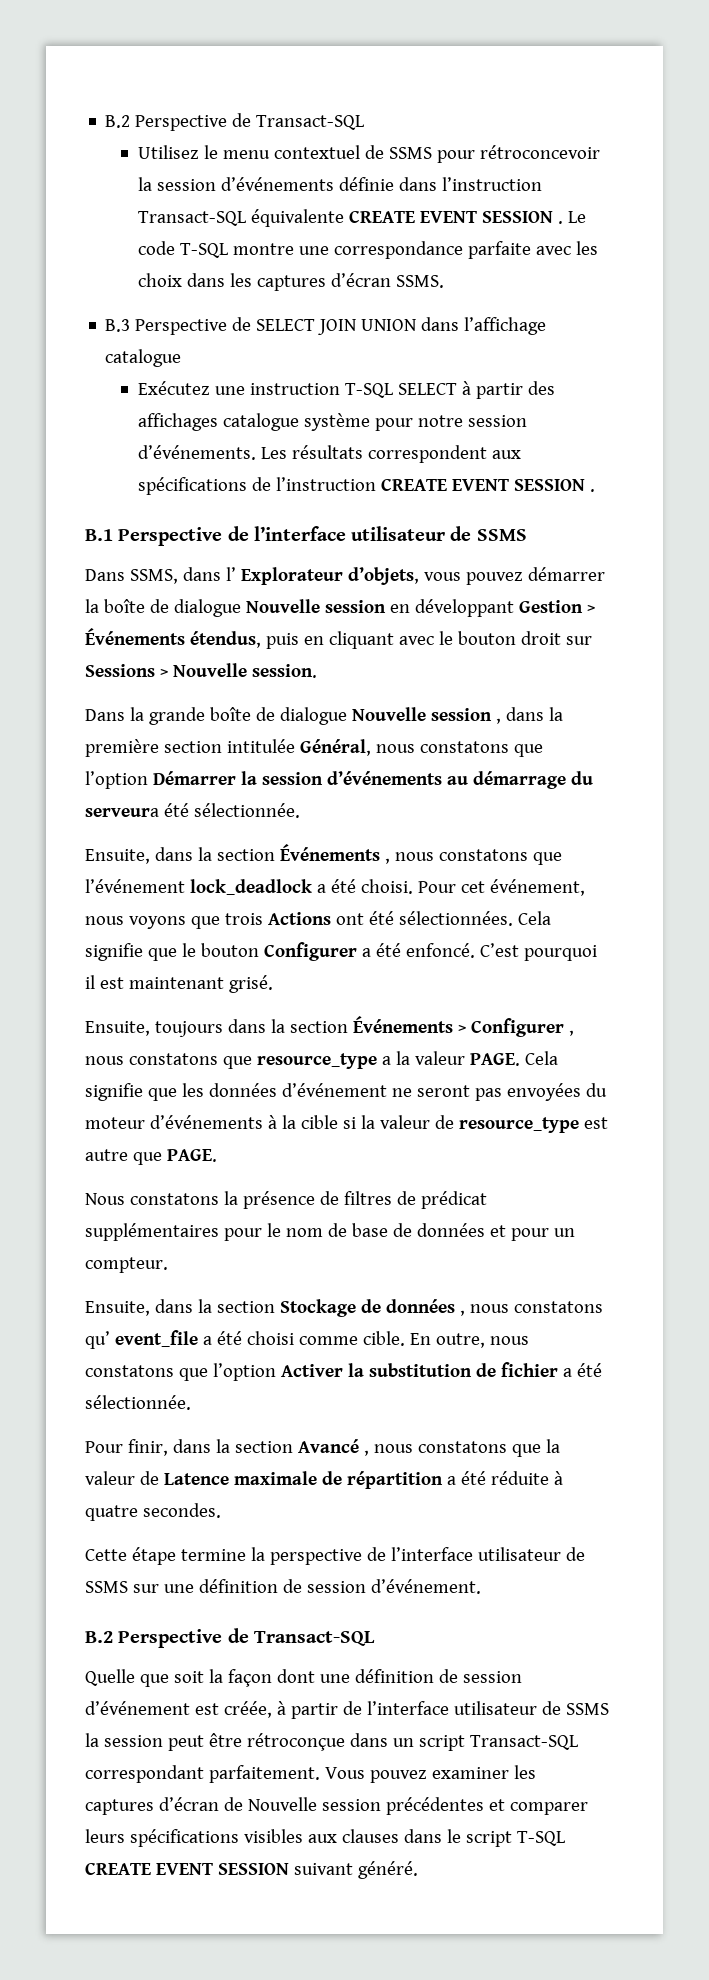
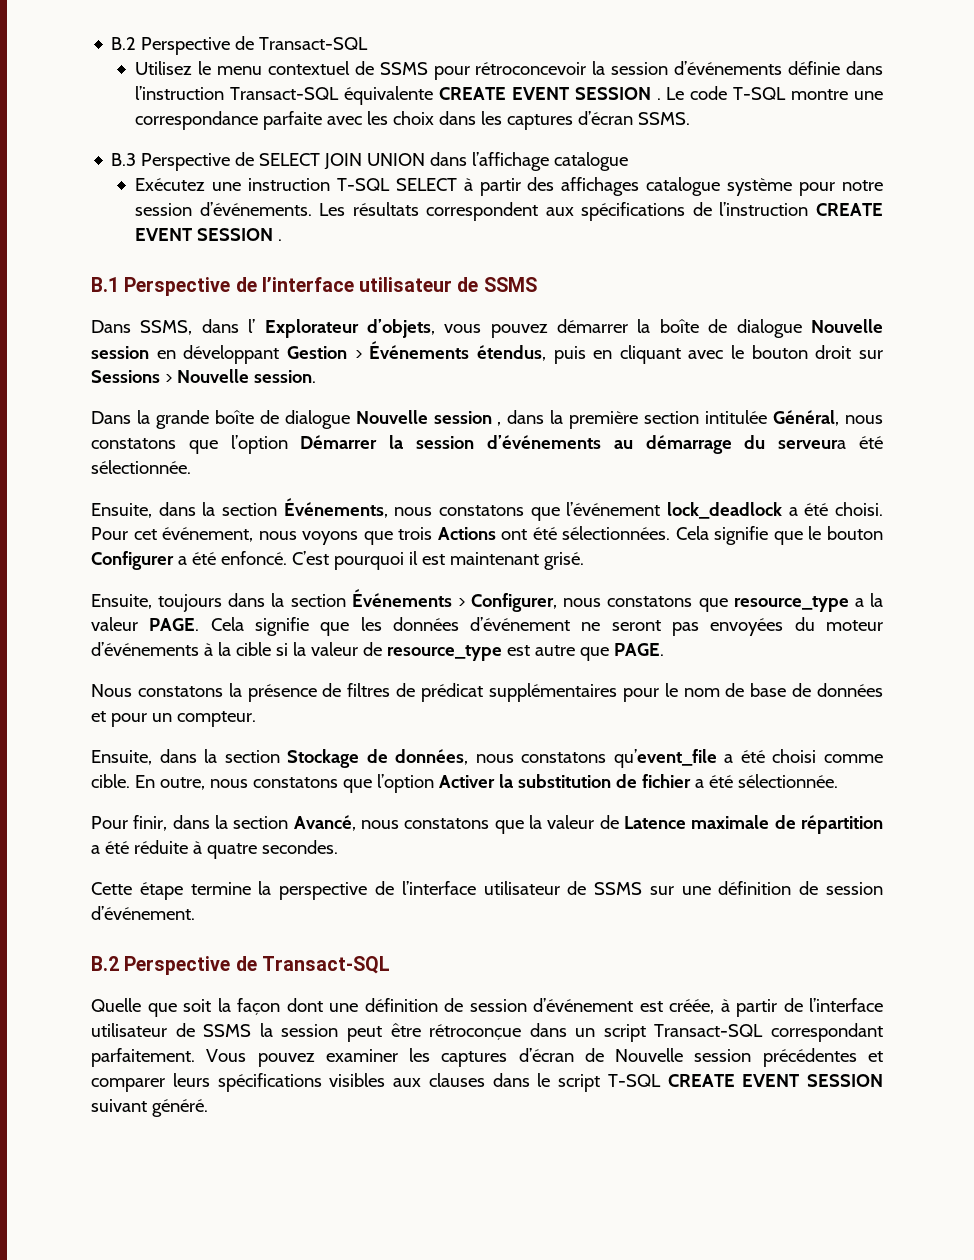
[279,844,390,864] Événements , -> [283,498,388,518] Événements,
[470,1018,574,1037] Configurer , -> [471,593,558,612] Configurer,
[385,1299,603,1316] [85,1330,198,1349] données , nous constatons qu’ event_file -> [395,749,717,768] données, nous constatons qu’event_file
[297,1439,369,1456] Avancé , -> [293,815,356,831] Avancé,

